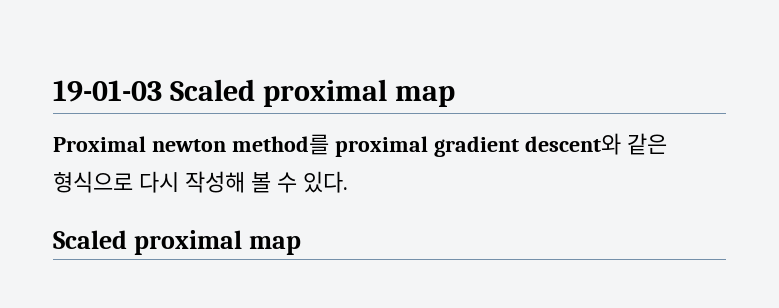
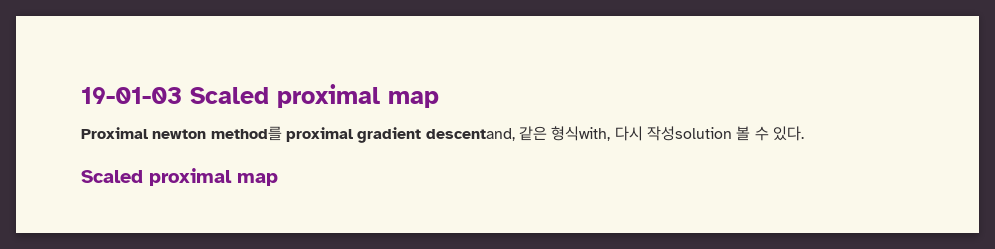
[524,133,667,155] [53,171,245,193] descent와 같은 형식으로 다시 작성해 -> [425,126,732,141] descentand, 같은 형식with, 다시 작성solution

